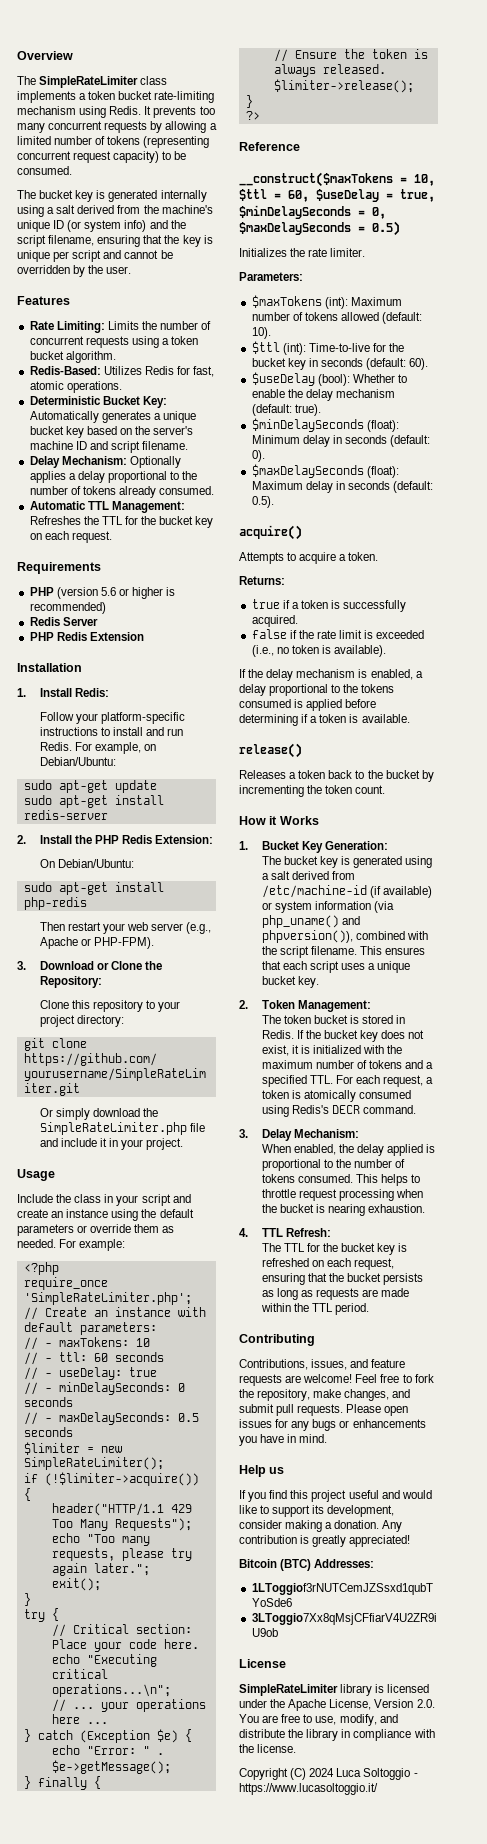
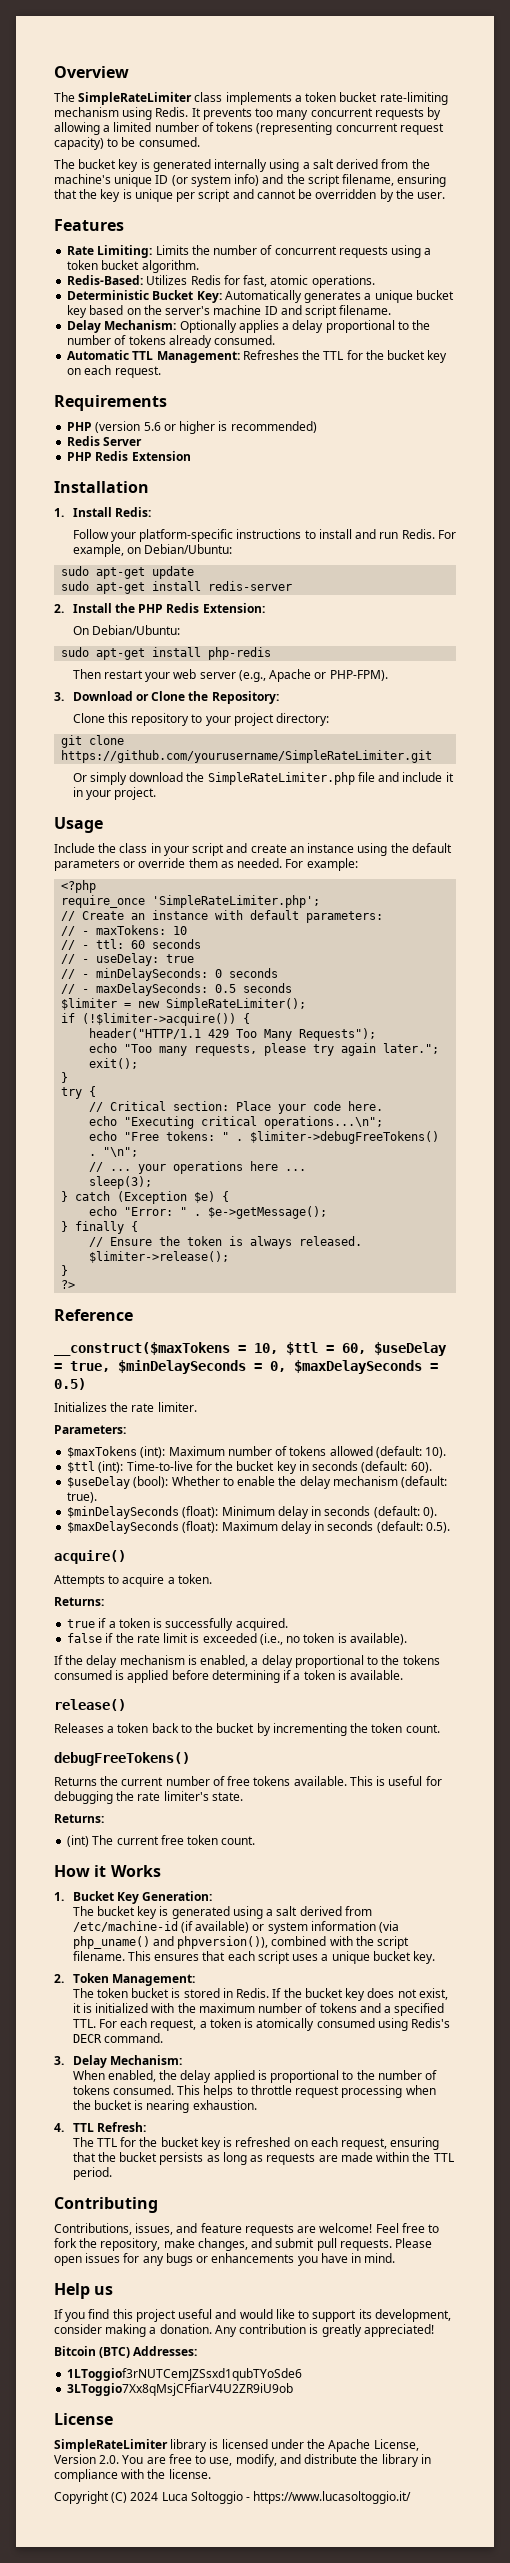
(171, 1690) none -> [89,1131,440,1144] [89,1147,139,1157] // echo "Free tokens: " . $limiter->debugFreeTokens() . "\n";
(108, 1723) none -> [89,1176,153,1189] // sleep(3);
(386, 789) none -> [54,1752,190,1766] [54,1776,442,1786] [54,1791,243,1804] [54,1814,104,1823] [67,1835,256,1847] // debugFreeTokens() // Returns the current number of free tokens available. This is useful for debugging the rate limiter's state. // Returns: // (int) The current free token count.

